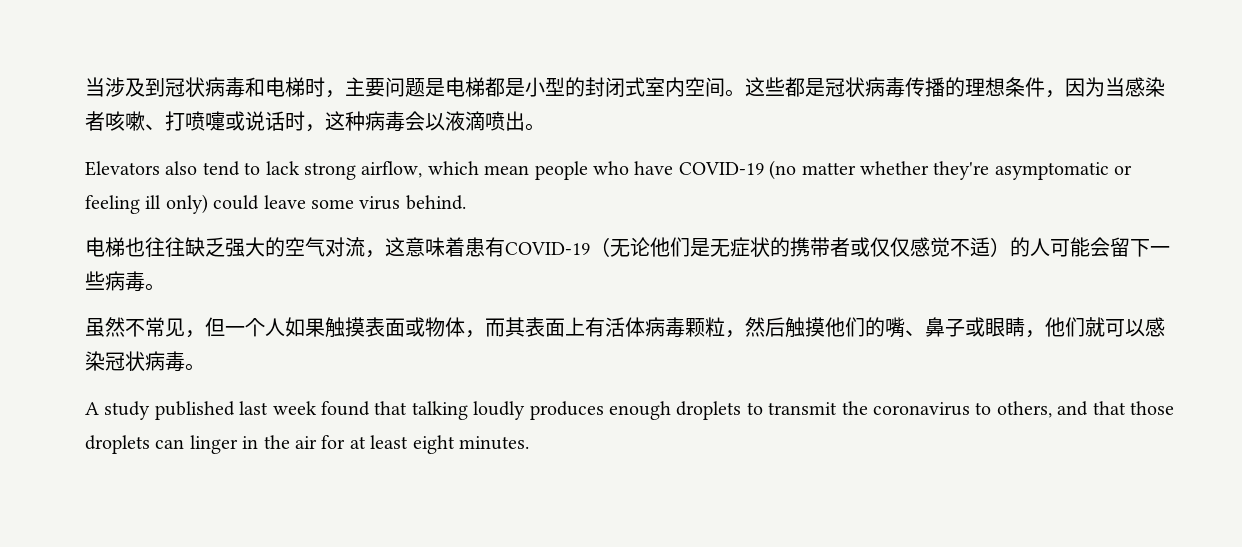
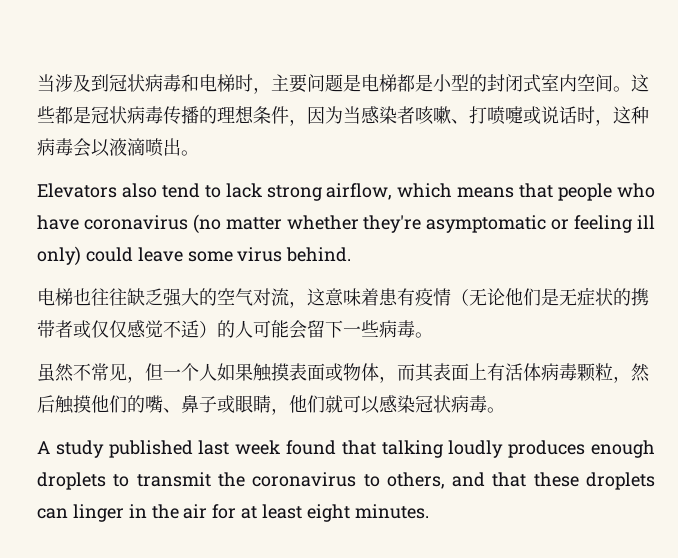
[484,165,530,175] mean -> [457,183,554,198] means that
[678,162,764,175] COVID-19 -> [83,215,188,230] coronavirus
[505,242,590,255] COVID-19 -> [415,288,451,306] 疫情
[1129,401,1174,415] those -> [533,472,579,487] these

